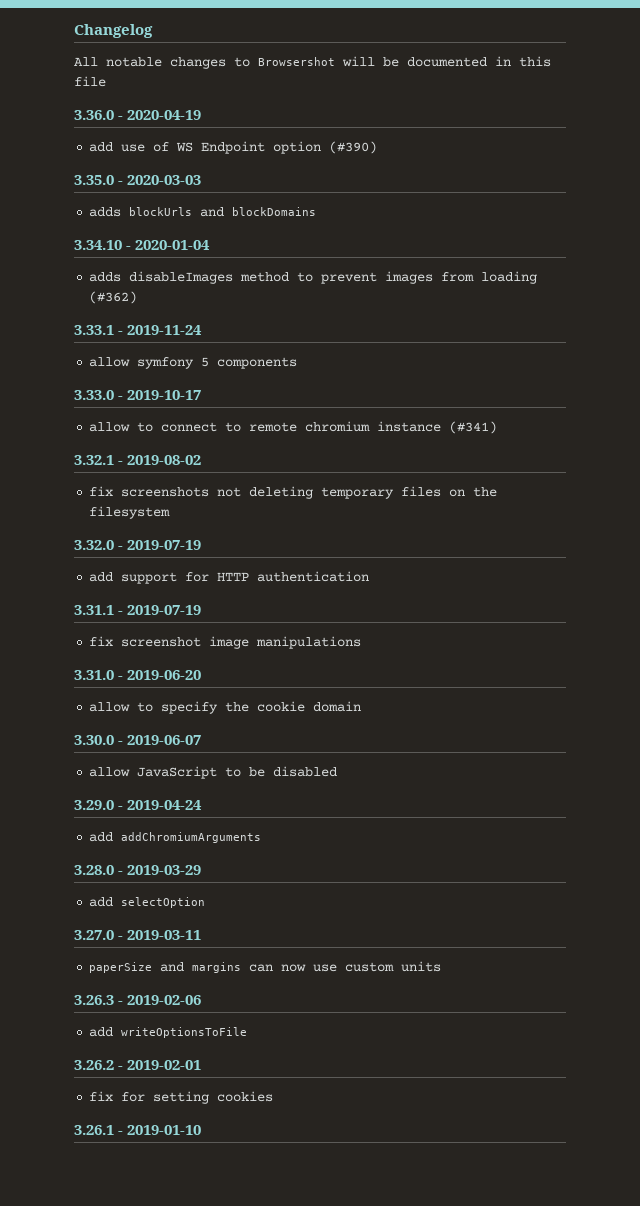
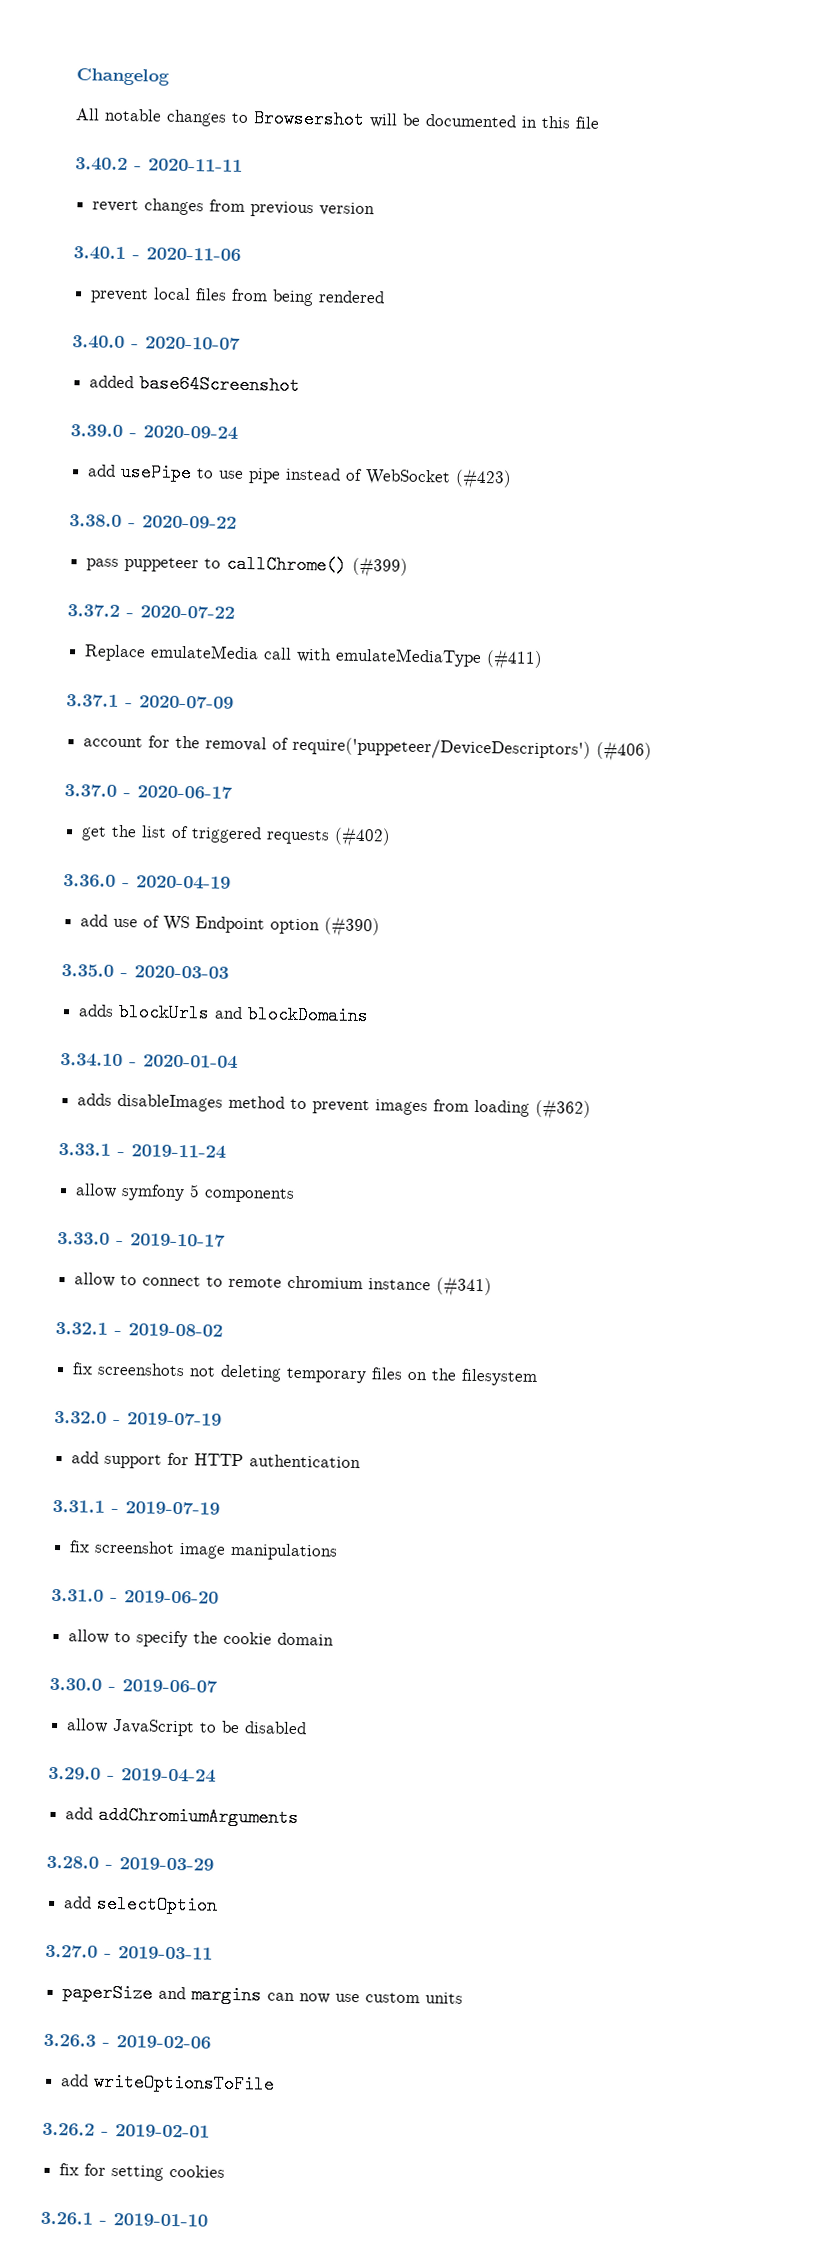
(106, 81) none -> [75,157,243,172] [92,198,376,218] [73,246,241,261] [90,287,386,307] [72,335,241,350] [89,374,301,395] [70,424,238,440] [87,462,513,490] [69,514,237,529] [86,554,409,578] [67,604,235,619] [84,644,544,671] [66,694,234,709] [83,735,653,762] [64,784,233,799] [81,824,392,848] // 3.40.2 - 2020-11-11 // revert changes from previous version // 3.40.1 - 2020-11-06 // prevent local files from being rendered // 3.40.0 - 2020-10-07 // added base64Screenshot // 3.39.0 - 2020-09-24 // add usePipe to use pipe instead of WebSocket (#423) // 3.38.0 - 2020-09-22 // pass puppeteer to callChrome() (#399) // 3.37.2 - 2020-07-22 // Replace emulateMedia call with emulateMediaType (#411) // 3.37.1 - 2020-07-09 // account for the removal of require('puppeteer/DeviceDescriptors') (#406) // 3.37.0 - 2020-06-17 // get the list of triggered requests (#402)

